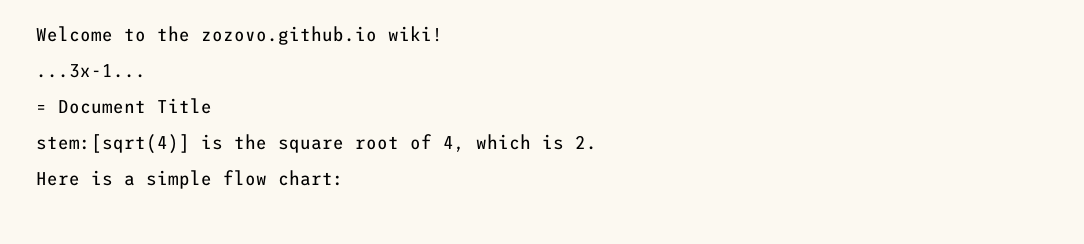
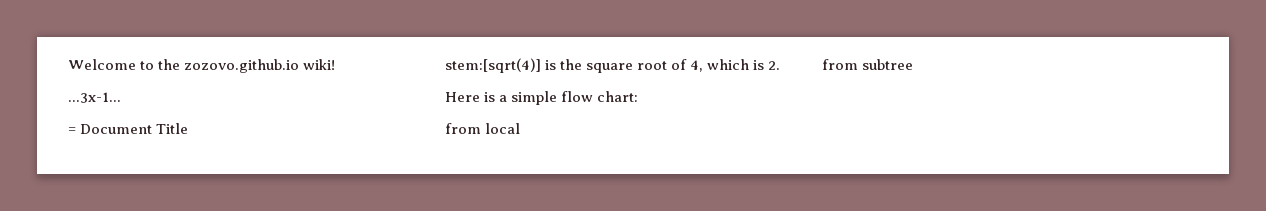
(344, 178) none -> [445,123,521,134] [822,59,914,70] // from local // from subtree

